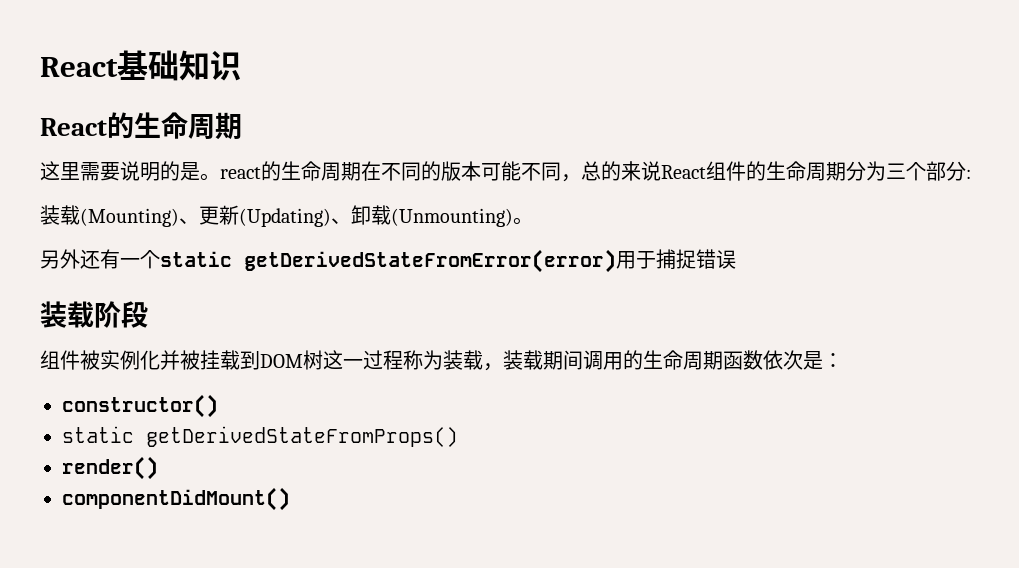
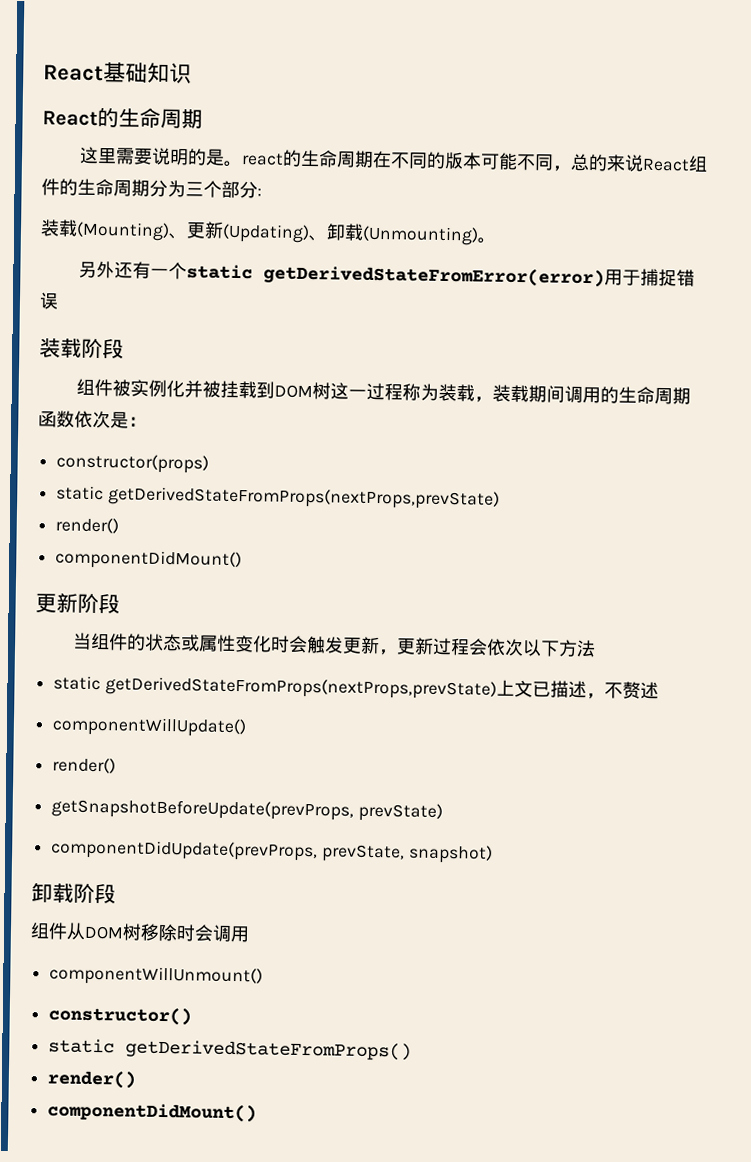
(843, 360) none -> [56,453,210,474] [56,485,500,510] [55,517,120,534] [55,549,243,571] [35,592,120,614] [72,632,597,658] [53,675,659,700] [52,716,248,738] [52,757,117,774] [51,798,443,822] [51,839,493,864] [31,882,116,904] [30,922,250,943] [49,965,264,987] // constructor(props) // static getDerivedStateFromProps(nextProps,prevState) // render() // componentDidMount() // 更新阶段 // 当组件的状态或属性变化时会触发更新，更新过程会依次以下方法 // static getDerivedStateFromProps(nextProps,prevState)上文已描述，不赘述 // componentWillUpdate() // render() // getSnapshotBeforeUpdate(prevProps, prevState) // componentDidUpdate(prevProps, prevState, snapshot) // 卸载阶段 // 组件从DOM树移除时会调用 // componentWillUnmount()

